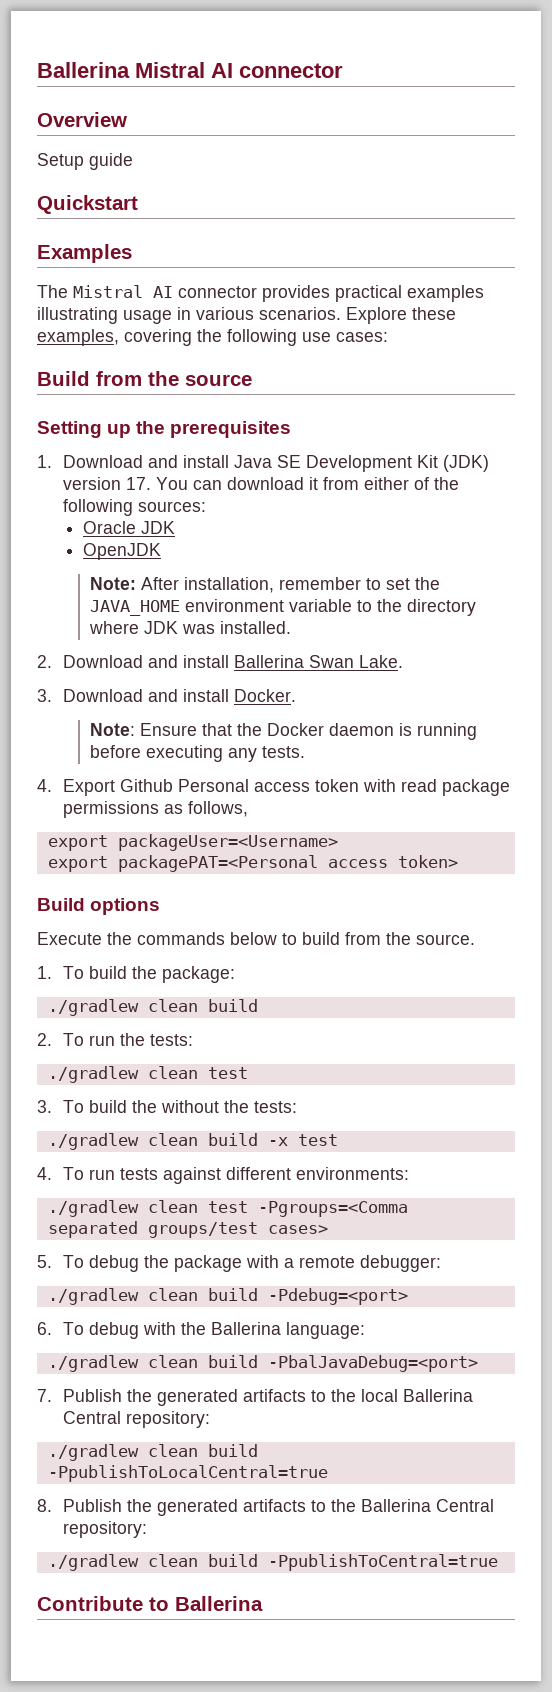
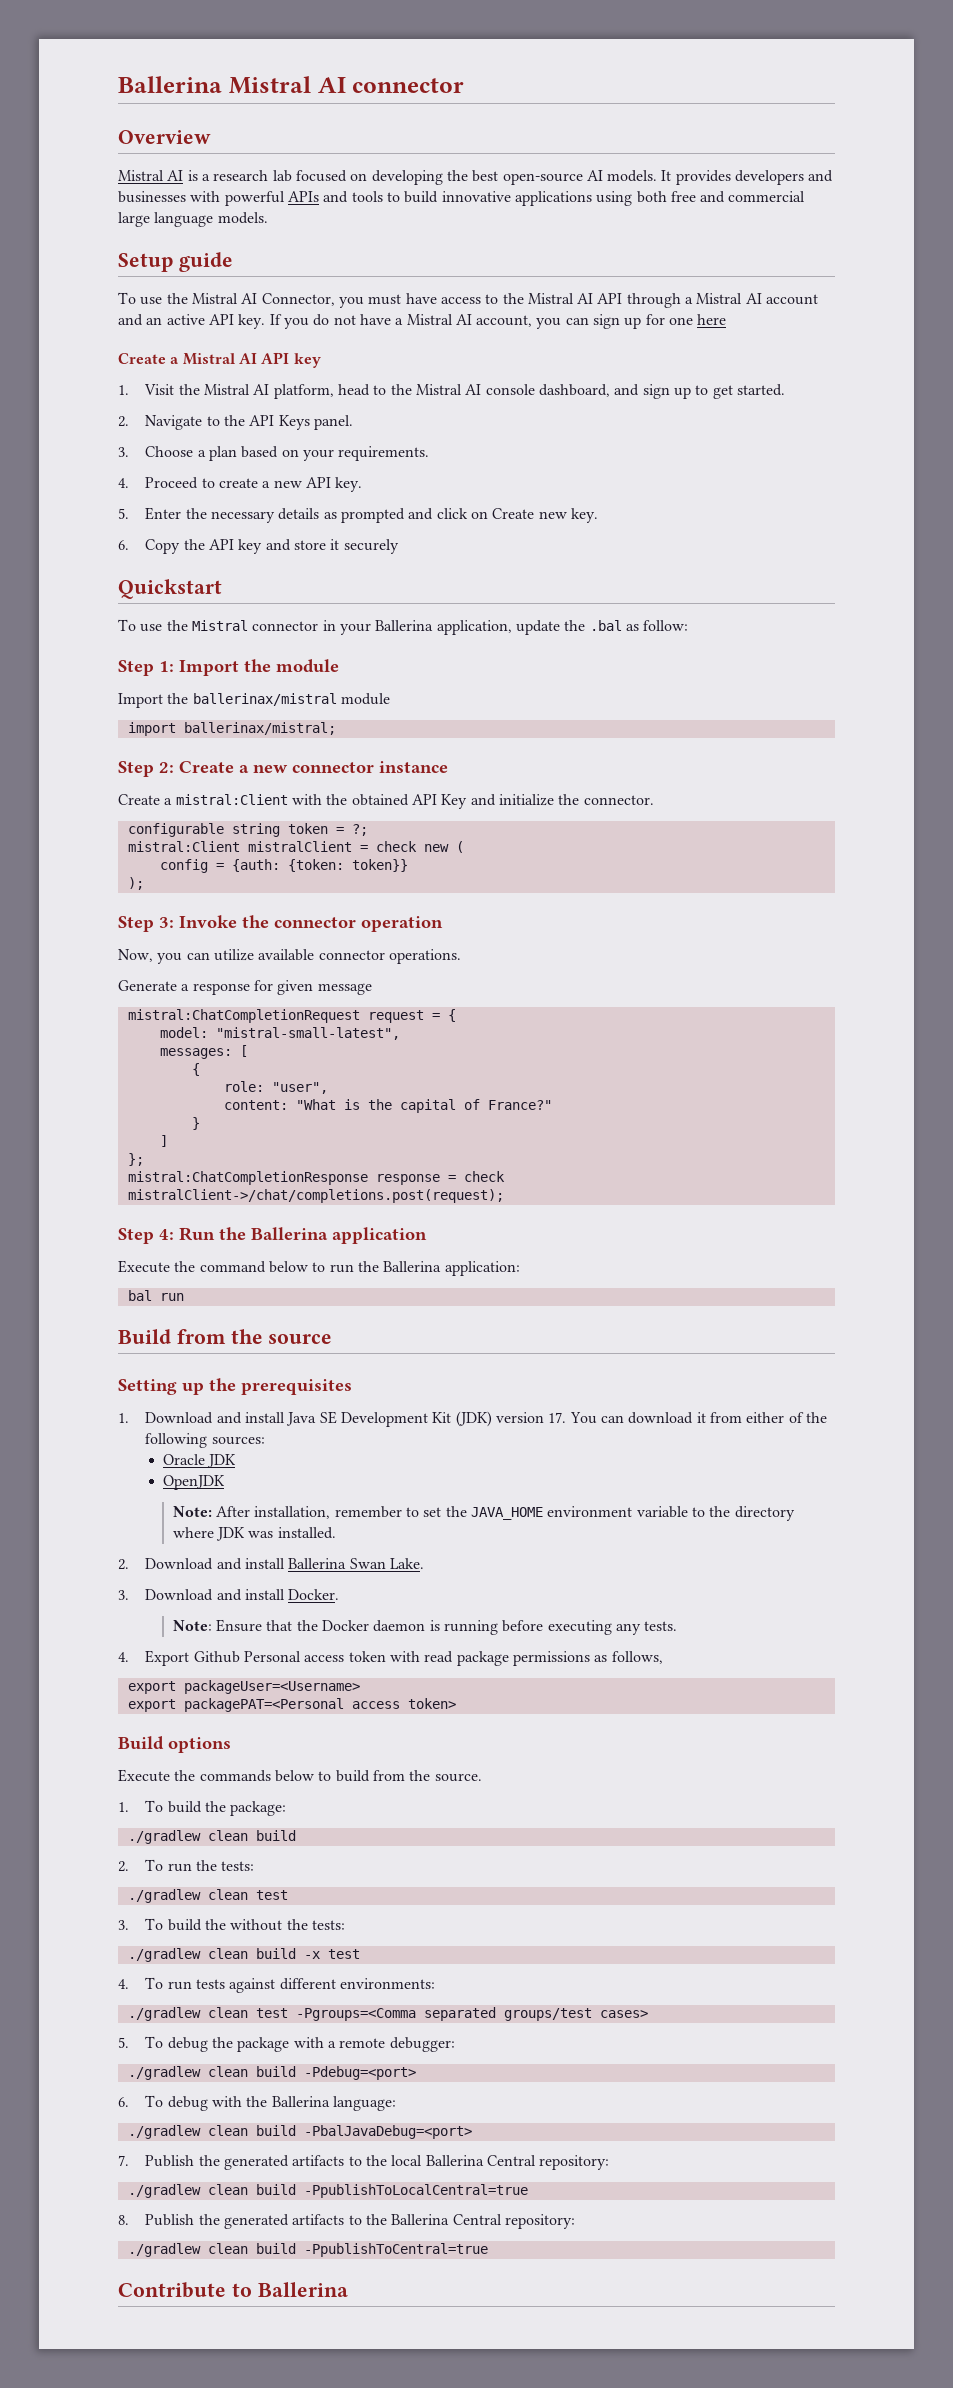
[37,153,133,170] [37,195,138,214] [37,244,132,263] [37,285,484,302] [37,307,456,324] [37,329,388,346] Setup guide // Quickstart // Examples // The Mistral AI connector provides practical examples illustrating usage in various scenarios. Explore these examples, covering the following use cases: -> [118,170,834,185] [118,191,806,206] [118,212,268,227] [118,252,233,272] [118,292,819,308] [118,314,727,329] [118,352,321,368] [118,384,785,399] [118,415,354,430] [118,446,430,461] [118,477,363,492] [118,507,598,523] [118,539,399,554] [118,579,222,599] [118,619,689,635] [118,659,339,676] [118,693,390,708] [127,722,336,736] [118,761,448,777] [118,794,654,809] [127,823,368,837] [127,841,464,853] [159,859,408,873] [127,877,144,890] [118,915,443,932] [118,949,461,964] [118,980,372,995] [127,1009,456,1023] [159,1027,400,1040] [159,1045,248,1059] [191,1063,200,1076] [223,1081,328,1094] [223,1099,552,1113] [191,1117,200,1130] [159,1135,168,1147] [127,1153,144,1166] [127,1171,505,1185] [127,1189,504,1203] [118,1227,427,1244] [118,1260,520,1276] [127,1290,184,1301] Mistral AI is a research lab focused on developing the best open-source AI models. It provides developers and businesses with powerful APIs and tools to build innovative applications using both free and commercial large language models. // Setup guide // To use the Mistral AI Connector, you must have access to the Mistral AI API through a Mistral AI account and an active API key. If you do not have a Mistral AI account, you can sign up for one here // Create a Mistral AI API key // 1. Visit the Mistral AI platform, head to the Mistral AI console dashboard, and sign up to get started. // 2. Navigate to the API Keys panel. // 3. Choose a plan based on your requirements. // 4. Proceed to create a new API key. // 5. Enter the necessary details as prompted and click on Create new key. // 6. Copy the API key and store it securely // Quickstart // To use the Mistral connector in your Ballerina application, update the .bal as follow: // Step 1: Import the module // Import the ballerinax/mistral module // import ballerinax/mistral; // Step 2: Create a new connector instance // Create a mistral:Client with the obtained API Key and initialize the connector. // configurable string token = ?; // mistral:Client mistralClient = check new ( // config = {auth: {token: token}} // ); // Step 3: Invoke the connector operation // Now, you can utilize available connector operations. // Generate a response for given message // mistral:ChatCompletionRequest request = { // model: "mistral-small-latest", // messages: [ // { // role: "user", // content: "What is the capital of France?" // } // ] // }; // mistral:ChatCompletionResponse response = check mistralClient->/chat/completions.post(request); // Step 4: Run the Ballerina application // Execute the command below to run the Ballerina application: // bal run

